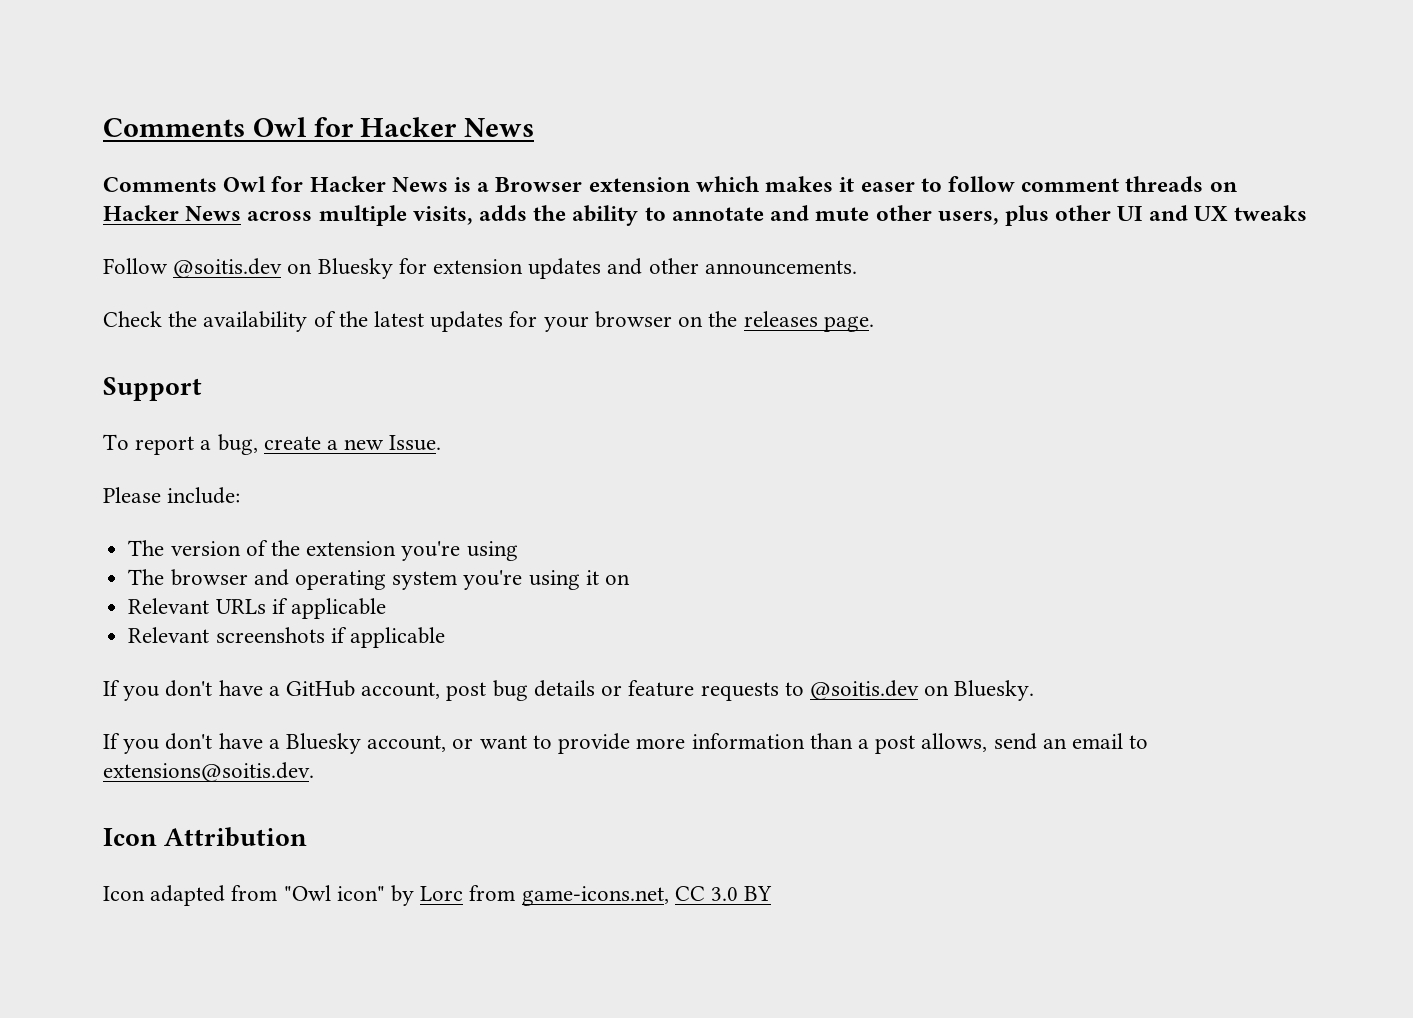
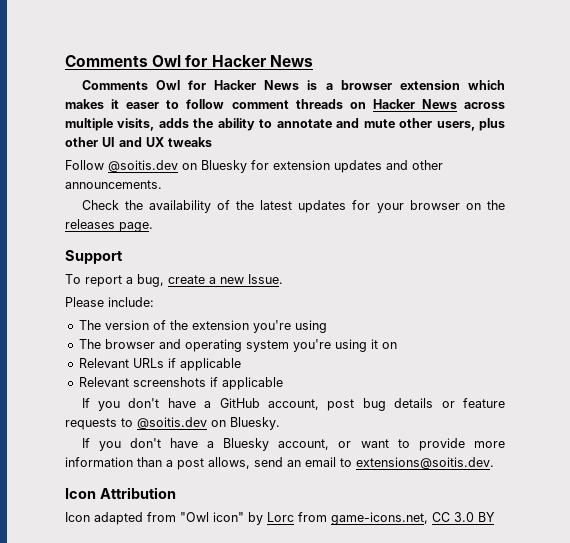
[495,177,583,192] Browser -> [340,80,392,90] browser

